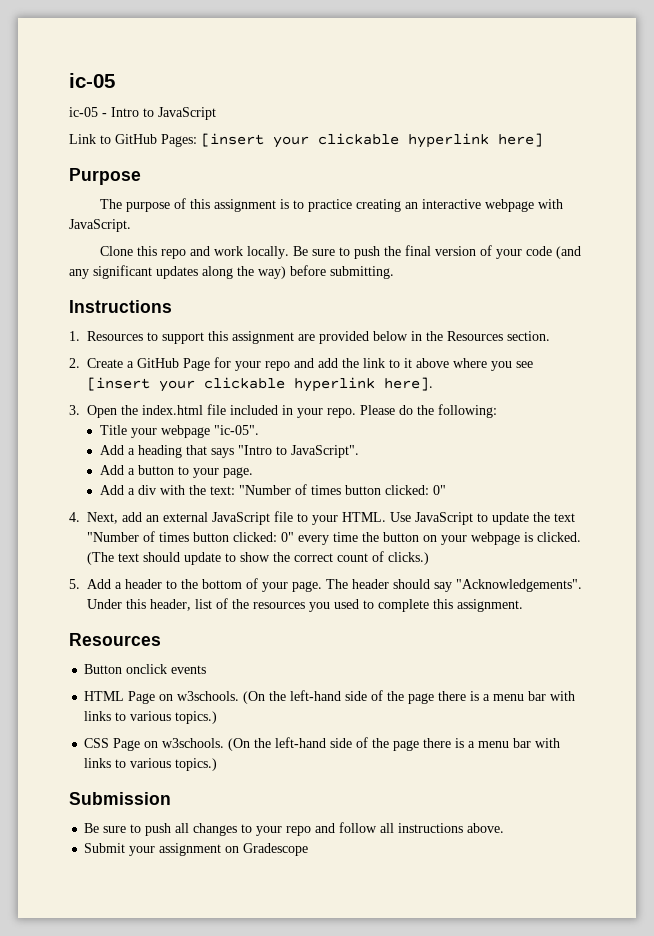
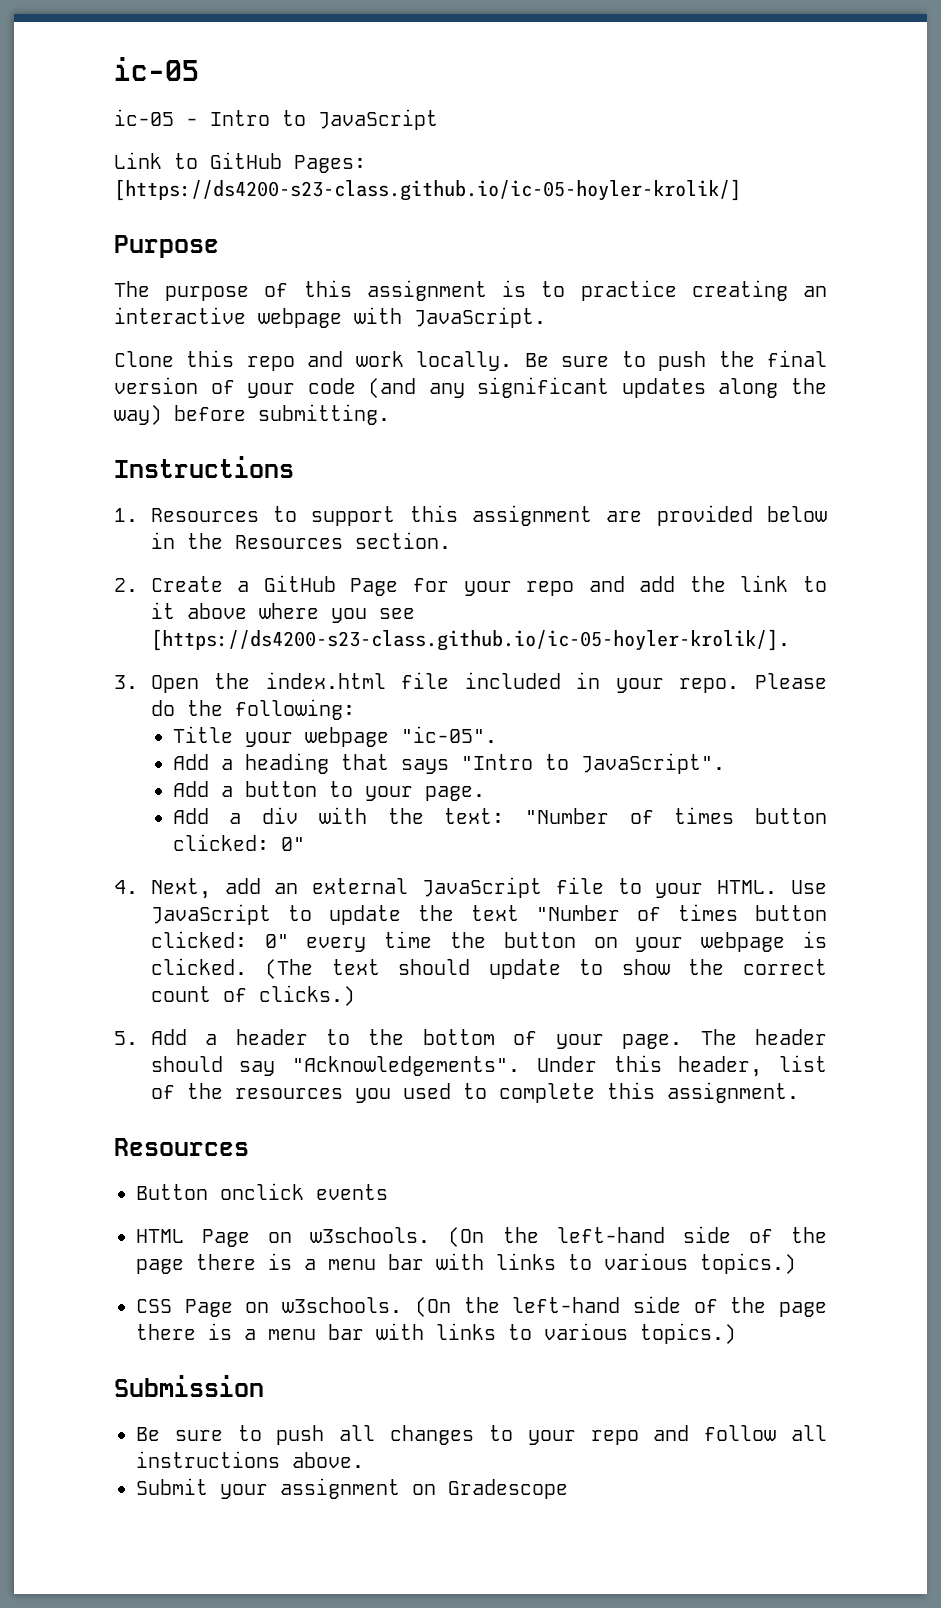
[201,133,543,148] [insert your clickable hyperlink here] -> [114,179,741,201] [https://ds4200-s23-class.github.io/ic-05-hoyler-krolik/]
[87,377,433,392] [insert your clickable hyperlink here]. -> [150,629,790,651] [https://ds4200-s23-class.github.io/ic-05-hoyler-krolik/].

